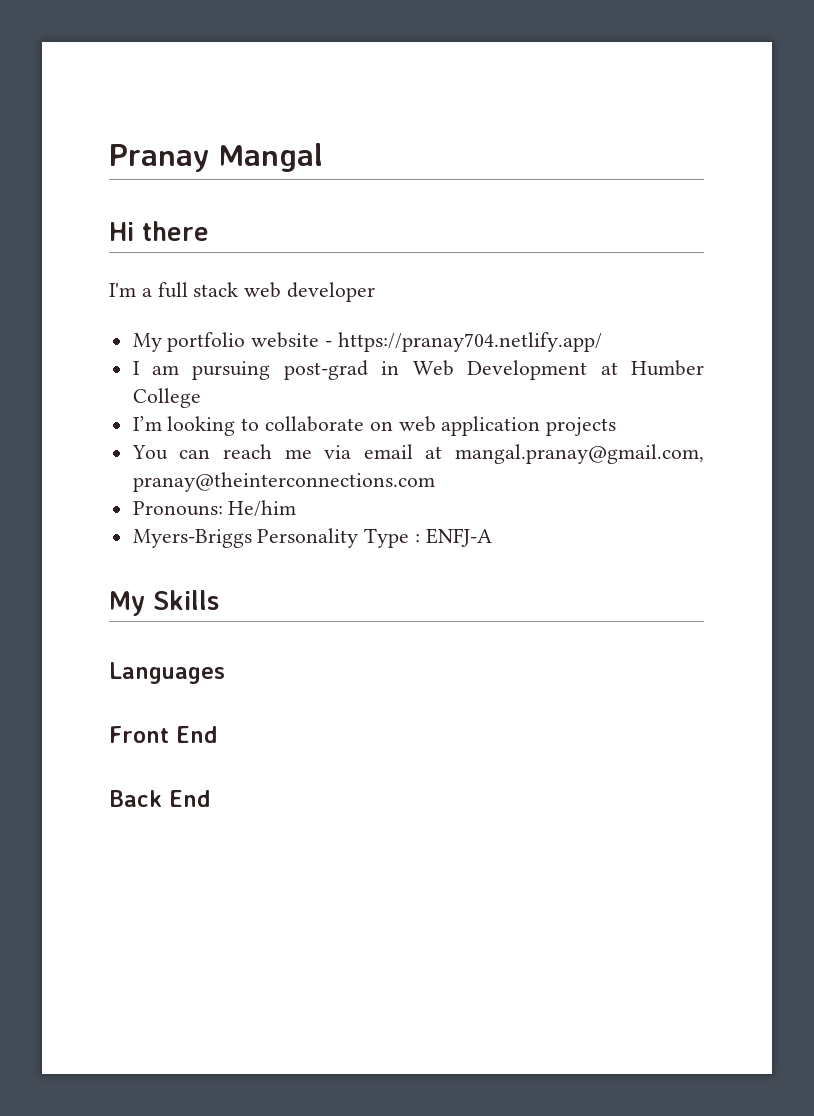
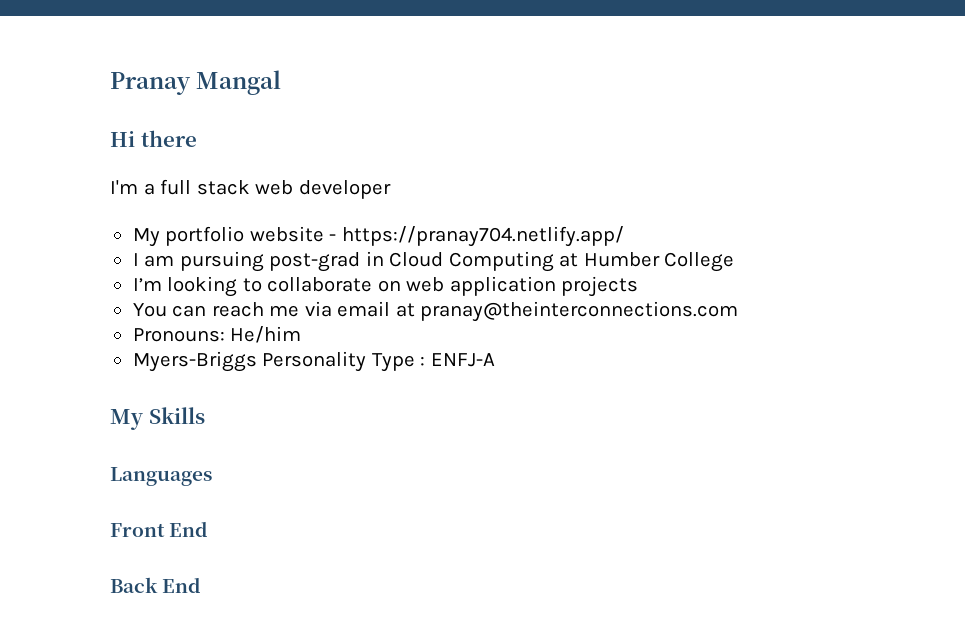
[412,360,588,380] Web Development -> [389,251,554,272] Cloud Computing
[455,444,704,464] mangal.pranay@gmail.com, -> (415, 310) none

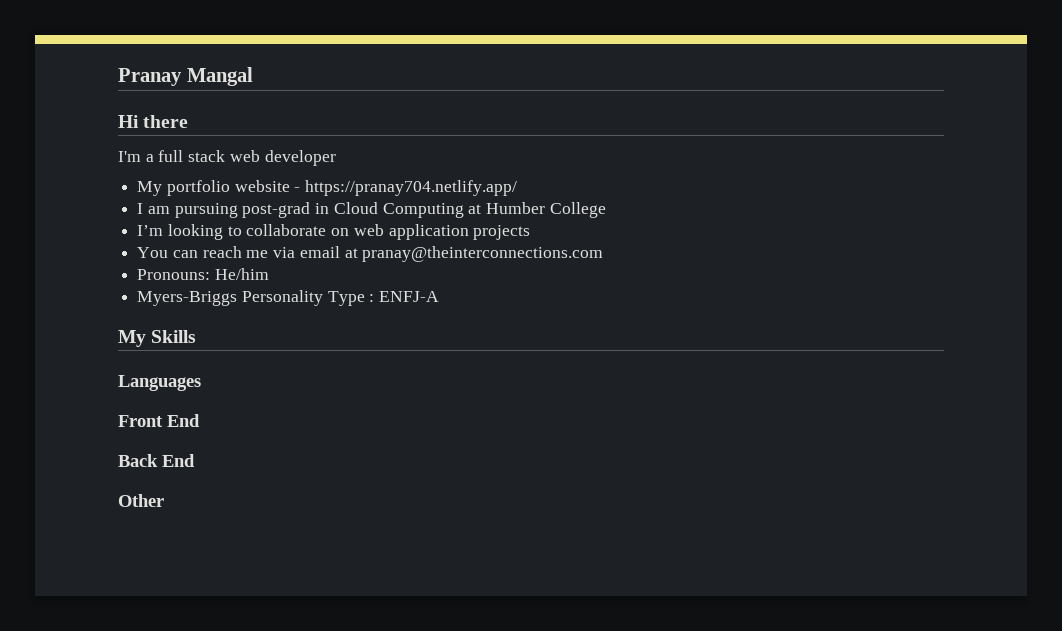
(202, 585) none -> [118,494,164,507] // Other

